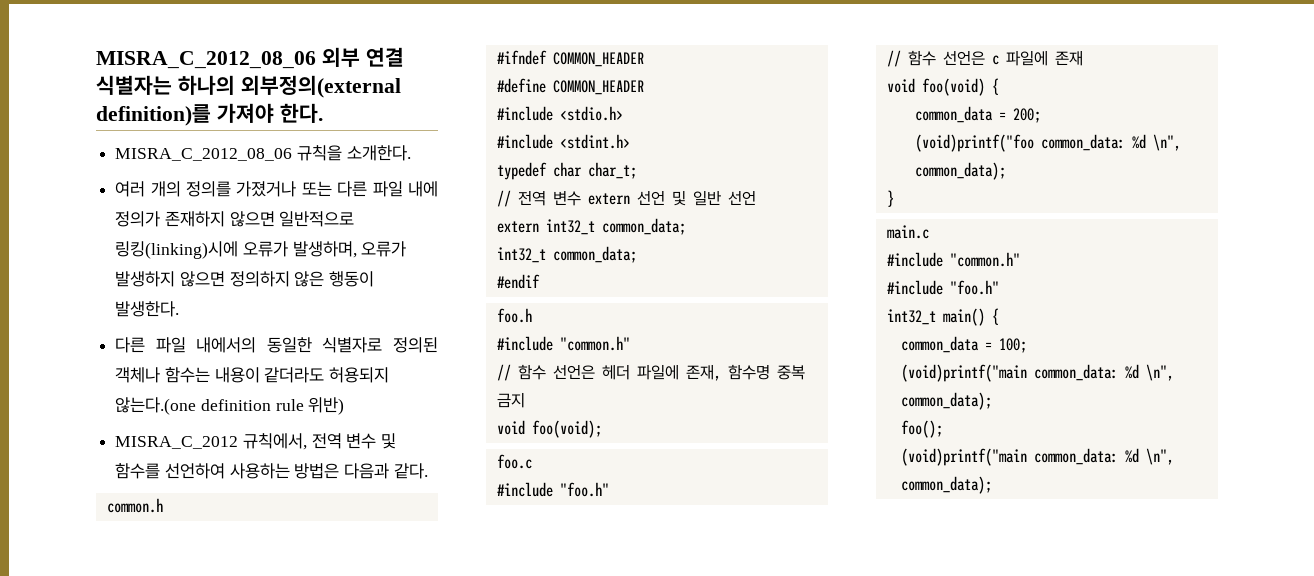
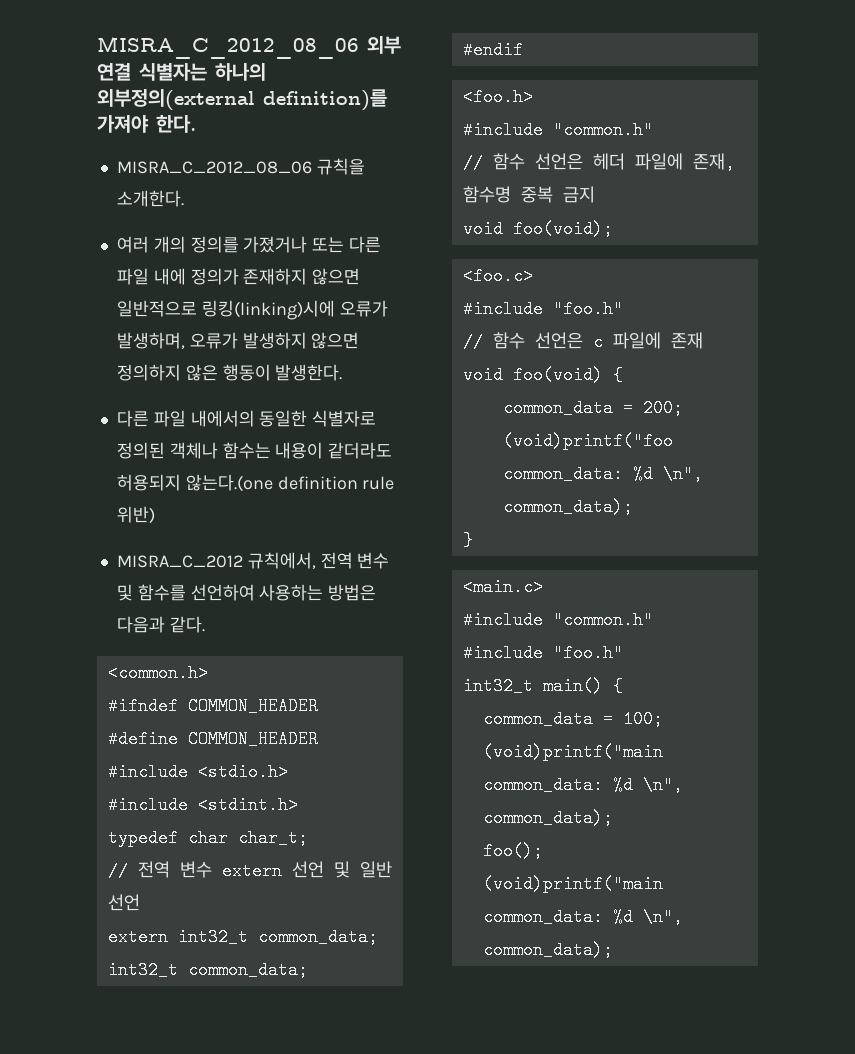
[106,498,163,513] common.h -> [107,664,208,682] <common.h>
[496,308,532,323] foo.h -> [462,88,533,106] <foo.h>
[496,454,532,469] foo.c -> [462,267,533,285] <foo.c>
[886,225,929,239] main.c -> [462,578,543,596] <main.c>

